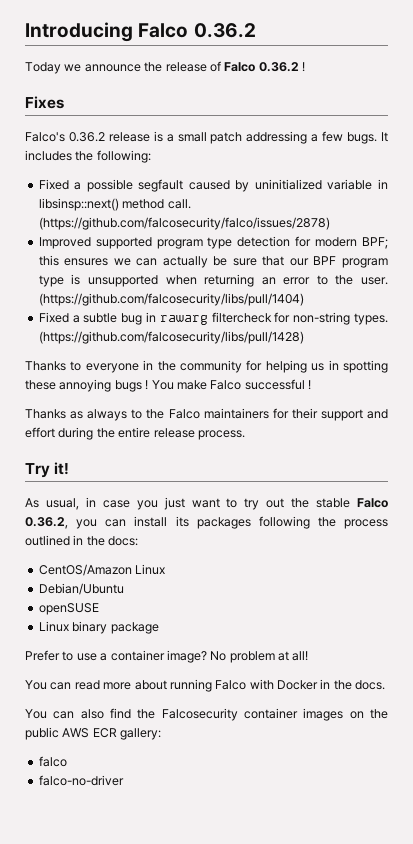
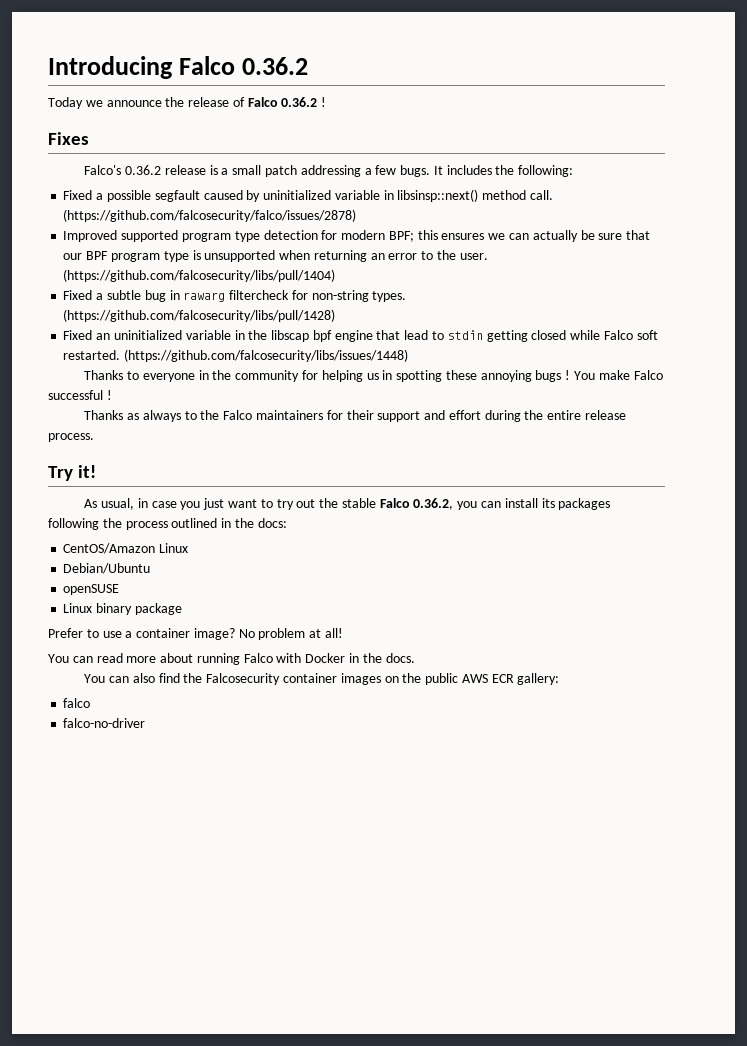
(304, 337) none -> [63,330,658,342] [63,349,409,362] // Fixed an uninitialized variable in the libscap bpf engine that lead to stdin getting closed while Falco soft restarted. (https://github.com/falcosecurity/libs/issues/1448)

